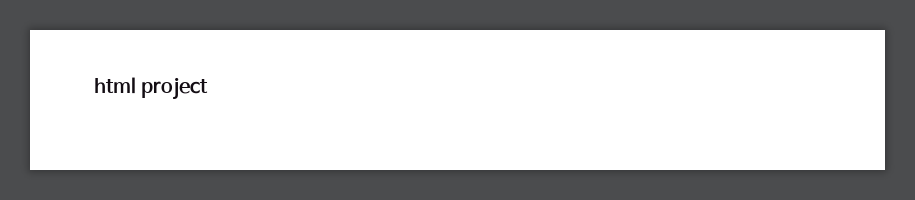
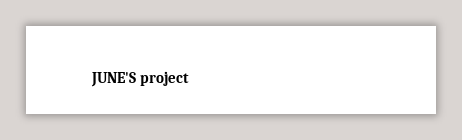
[94,77,136,94] html -> [91,72,136,87] JUNE'S

